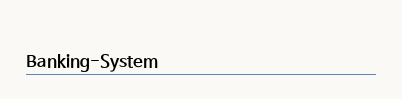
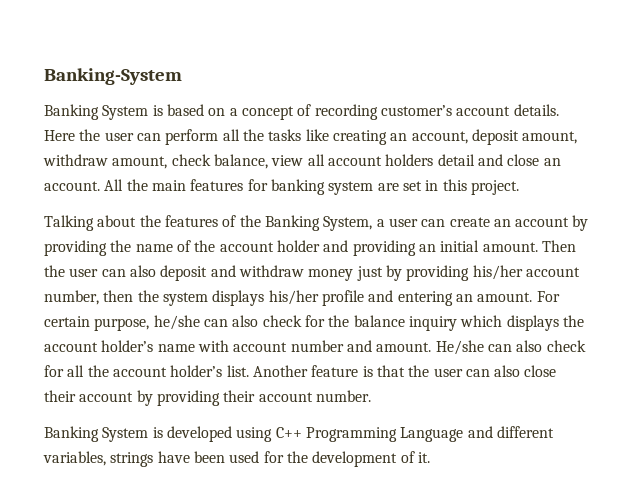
(158, 63) none -> [44,104,559,120] [44,129,578,145] [43,154,561,169] [44,179,519,195] [44,215,589,231] [44,240,576,256] [44,265,580,281] [44,290,560,306] [44,315,584,331] [44,340,586,355] [44,365,557,377] [44,390,371,406] [44,426,554,442] [43,451,430,467] // Banking System is based on a concept of recording customer’s account details. Here the user can perform all the tasks like creating an account, deposit amount, withdraw amount, check balance, view all account holders detail and close an account. All the main features for banking system are set in this project. // Talking about the features of the Banking System, a user can create an account by providing the name of the account holder and providing an initial amount. Then the user can also deposit and withdraw money just by providing his/her account number, then the system displays his/her profile and entering an amount. For certain purpose, he/she can also check for the balance inquiry which displays the account holder’s name with account number and amount. He/she can also check for all the account holder’s list. Another feature is that the user can also close their account by providing their account number. // Banking System is developed using C++ Programming Language and different variables, strings have been used for the development of it.

